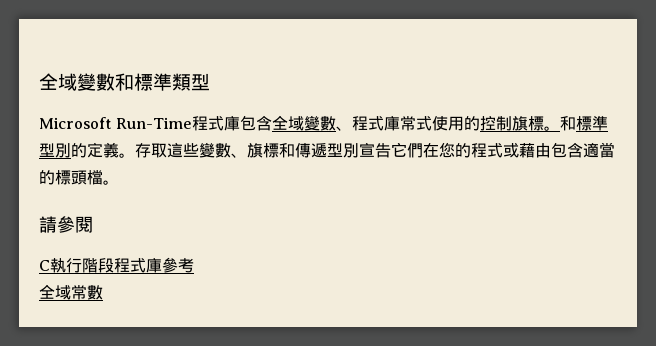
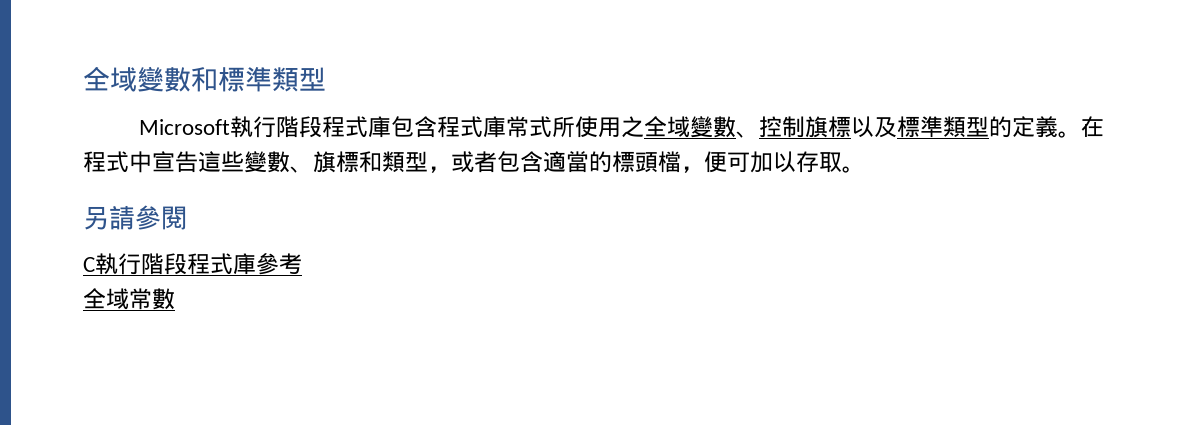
[116,117,193,129] Run-Time -> [229,116,322,138] 執行階段
[272,115,609,131] [39,142,551,158] 全域變數、程式庫常式使用的控制旗標。和標準型別的定義。存取這些變數、旗標和傳遞型別宣告它們在您的程式或藉由 -> [436,116,1104,138] [83,151,497,173] 程式庫常式所使用之全域變數、控制旗標以及標準類型的定義。在程式中宣告這些變數、旗標和類型，或者
(103, 177) none -> [681,151,842,173] ，便可加以存取
(119, 182) none -> [83,206,109,230] 另

